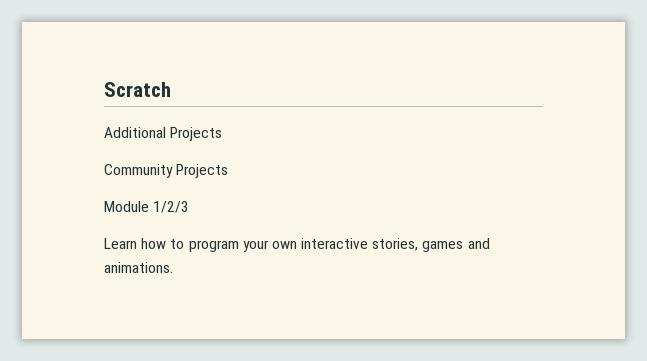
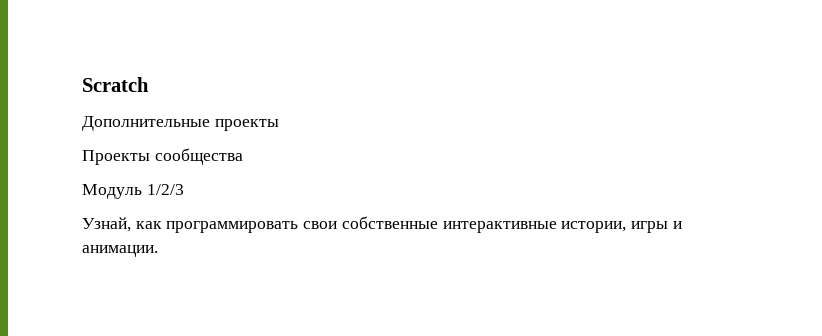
[104,127,223,141] [104,164,229,178] [104,201,190,213] [104,238,490,252] [104,262,173,273] Additional Projects // Community Projects // Module 1/2/3 // Learn how to program your own interactive stories, games and animations. -> [82,116,279,131] [82,148,243,165] [82,184,184,199] [82,216,682,233] [82,245,158,257] Дополнительные проекты // Проекты сообщества // Модуль 1/2/3 // Узнай, как программировать свои собственные интерактивные истории, игры и анимации.

